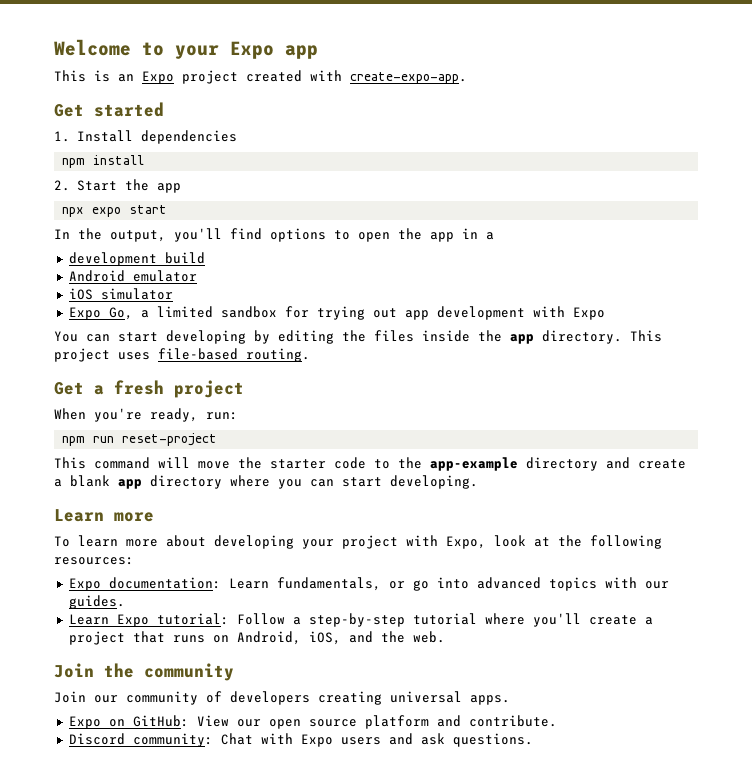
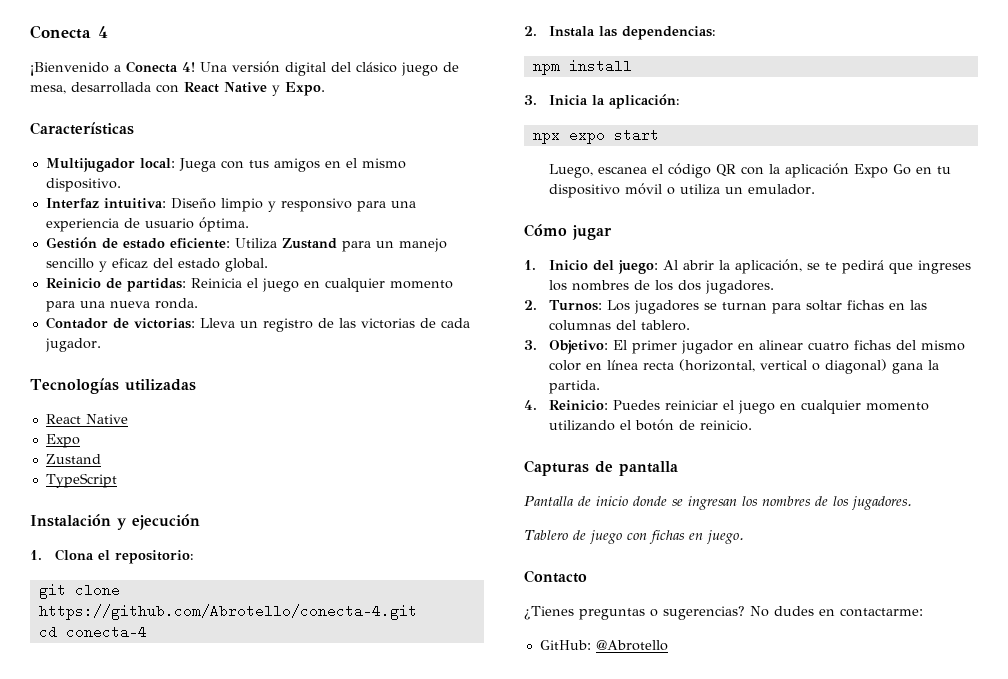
[54,39,318,59] [54,70,467,84] [54,102,164,117] [54,130,237,144] [62,155,145,168] [54,179,181,193] [62,205,168,217] [54,228,494,242] [68,252,205,266] [68,270,197,282] [68,288,173,300] [68,306,605,320] [54,330,662,344] [54,348,310,362] [54,380,244,398] [54,408,238,422] [62,433,218,446] [54,457,686,471] [54,475,478,489] [54,509,154,522] [54,535,662,549] [54,557,134,565] [68,577,669,591] [68,595,125,609] [68,613,653,627] [68,631,445,645] [54,663,234,681] [54,691,510,705] [68,715,557,729] [68,733,533,747] Welcome to your Expo app // This is an Expo project created with create-expo-app. // Get started // 1. Install dependencies // npm install // 2. Start the app // npx expo start // In the output, you'll find options to open the app in a // development build // Android emulator // iOS simulator // Expo Go, a limited sandbox for trying out app development with Expo // You can start developing by editing the files inside the app directory. This project uses file-based routing. // Get a fresh project // When you're ready, run: // npm run reset-project // This command will move the starter code to the app-example directory and create a blank app directory where you can start developing. // Learn more // To learn more about developing your project with Expo, look at the following resources: // Expo documentation: Learn fundamentals, or go into advanced topics with our guides. // Learn Expo tutorial: Follow a step-by-step tutorial where you'll create a project that runs on Android, iOS, and the web. // Join the community // Join our community of developers creating universal apps. // Expo on GitHub: View our open source platform and contribute. // Discord community: Chat with Expo users and ask questions. -> [30,25,108,39] [30,61,459,76] [30,82,325,96] [30,122,134,135] [45,158,406,172] [45,178,121,192] [45,198,416,212] [45,217,249,232] [45,237,447,252] [45,258,268,272] [45,278,453,292] [45,298,198,312] [45,317,470,332] [44,338,101,352] [30,378,196,394] [45,414,128,424] [45,434,80,448] [45,454,101,464] [45,473,117,488] [30,514,200,530] [30,549,194,564] [38,583,120,599] [38,604,417,620] [38,625,147,639] [524,26,716,40] [532,59,632,75] [524,94,680,109] [532,128,659,144] [548,163,951,178] [548,183,815,198] [524,224,612,240] [524,259,971,274] [548,280,774,294] [524,300,927,314] [548,320,690,331] [524,340,965,354] [548,359,939,374] [548,380,600,394] [524,400,929,414] [548,419,752,431] [524,460,678,476] [524,496,912,510] [524,530,744,544] [524,570,587,583] [524,606,923,620] [539,640,668,651] Conecta 4 // ¡Bienvenido a Conecta 4! Una versión digital del clásico juego de mesa, desarrollada con React Native y Expo. // Características // Multijugador local: Juega con tus amigos en el mismo dispositivo. // Interfaz intuitiva: Diseño limpio y responsivo para una experiencia de usuario óptima. // Gestión de estado eficiente: Utiliza Zustand para un manejo sencillo y eficaz del estado global. // Reinicio de partidas: Reinicia el juego en cualquier momento para una nueva ronda. // Contador de victorias: Lleva un registro de las victorias de cada jugador. // Tecnologías utilizadas // React Native // Expo // Zustand // TypeScript // Instalación y ejecución // 1. Clona el repositorio: // git clone https://github.com/Abrotello/conecta-4.git // cd conecta-4 // 2. Instala las dependencias: // npm install // 3. Inicia la aplicación: // npx expo start // Luego, escanea el código QR con la aplicación Expo Go en tu dispositivo móvil o utiliza un emulador. // Cómo jugar // 1. Inicio del juego: Al abrir la aplicación, se te pedirá que ingreses los nombres de los dos jugadores. // 2. Turnos: Los jugadores se turnan para soltar fichas en las columnas del tablero. // 3. Objetivo: El primer jugador en alinear cuatro fichas del mismo color en línea recta (horizontal, vertical o diagonal) gana la partida. // 4. Reinicio: Puedes reiniciar el juego en cualquier momento utilizando el botón de reinicio. // Capturas de pantalla // Pantalla de inicio donde se ingresan los nombres de los jugadores. // Tablero de juego con fichas en juego. // Contacto // ¿Tienes preguntas o sugerencias? No dudes en contactarme: // GitHub: @Abrotello

